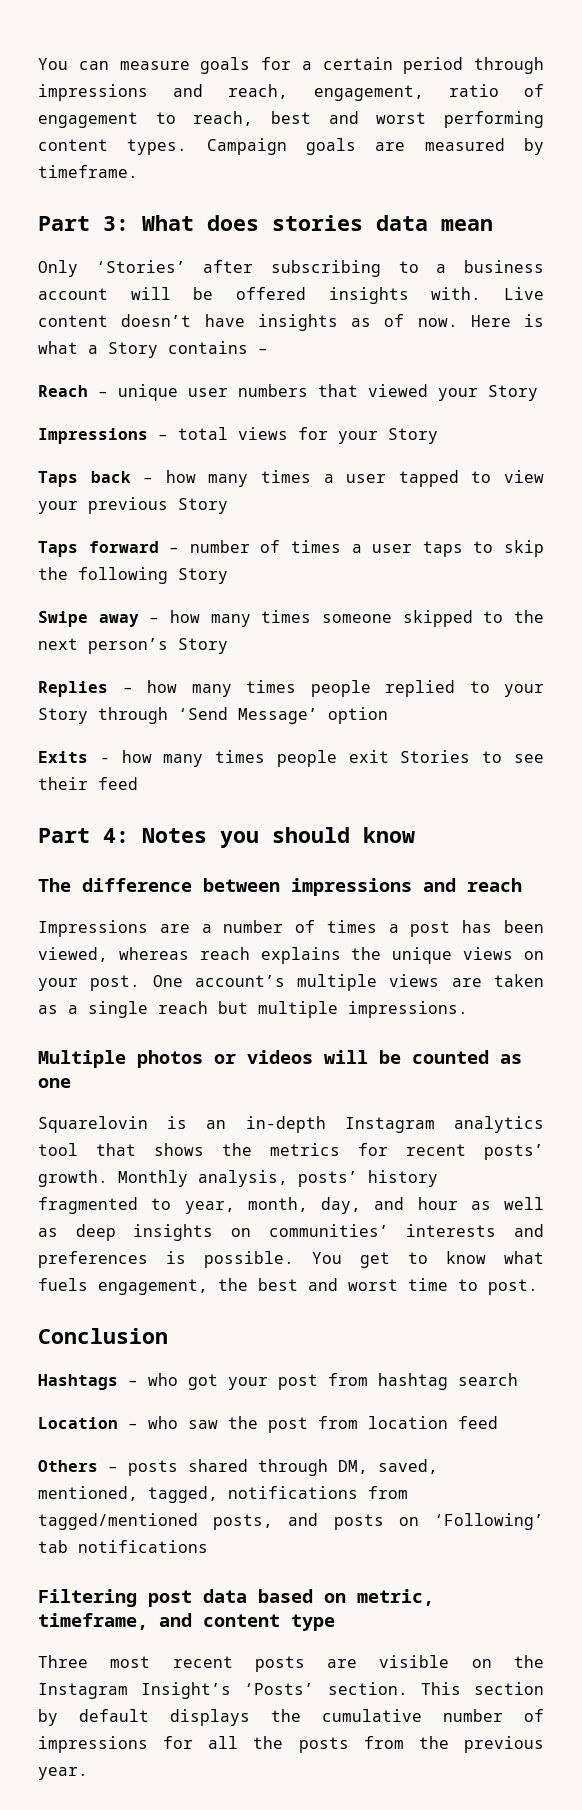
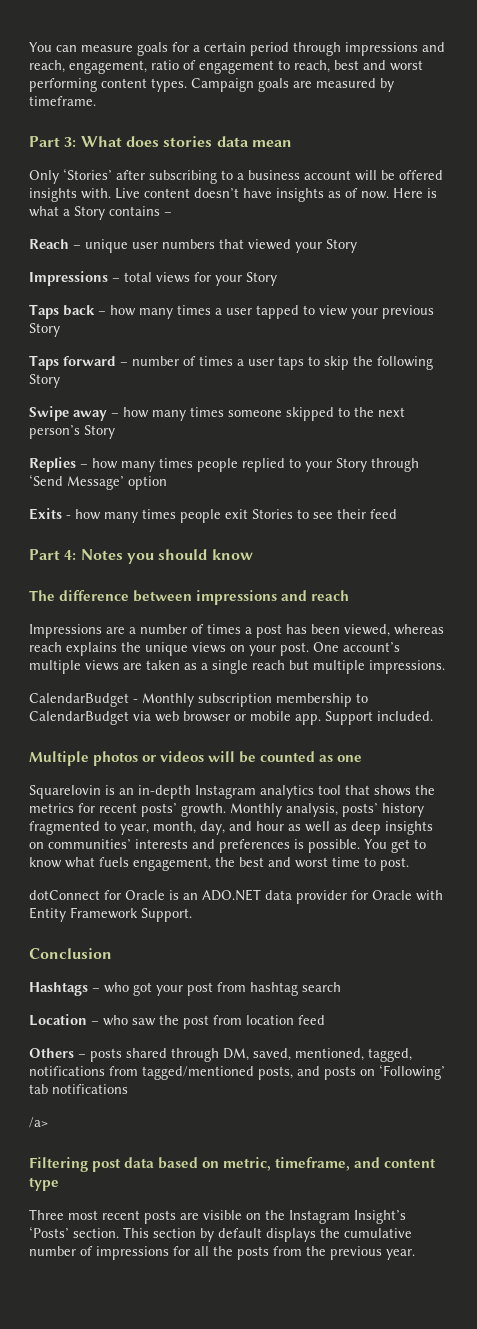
(468, 1009) none -> [29,693,368,707] [29,711,433,725] // CalendarBudget - Monthly subscription membership to CalendarBudget via web browser or mobile app. Support included.
(538, 1287) none -> [29,889,443,904] [29,907,192,922] // dotConnect for Oracle is an ADO.NET data provider for Oracle with Entity Framework Support.
(208, 1546) none -> [29,1117,48,1128] // /a>

